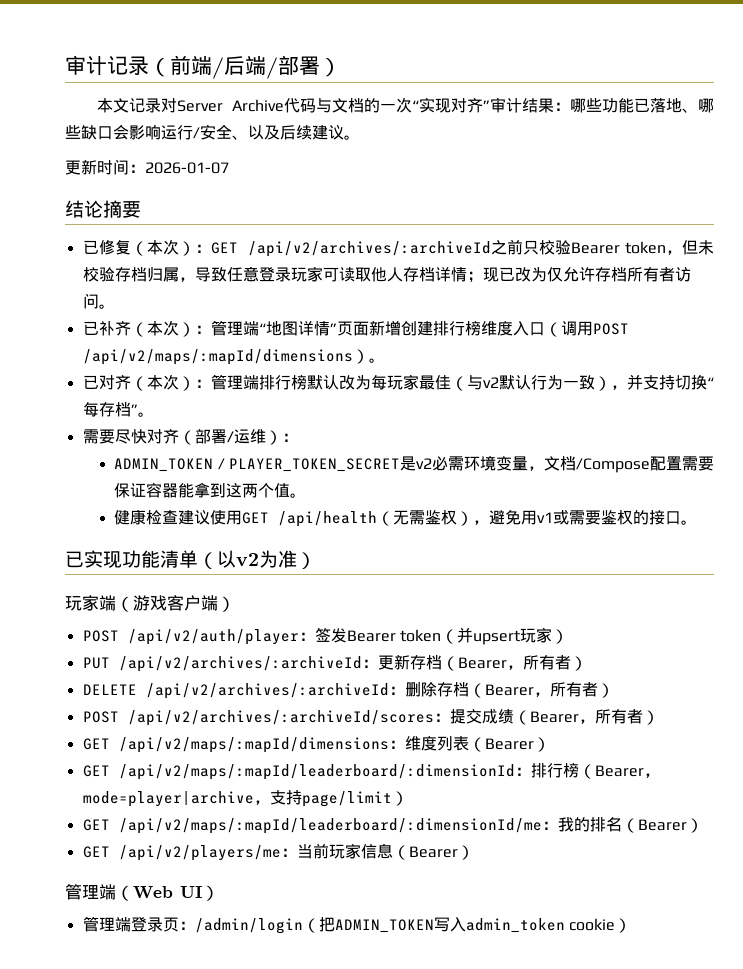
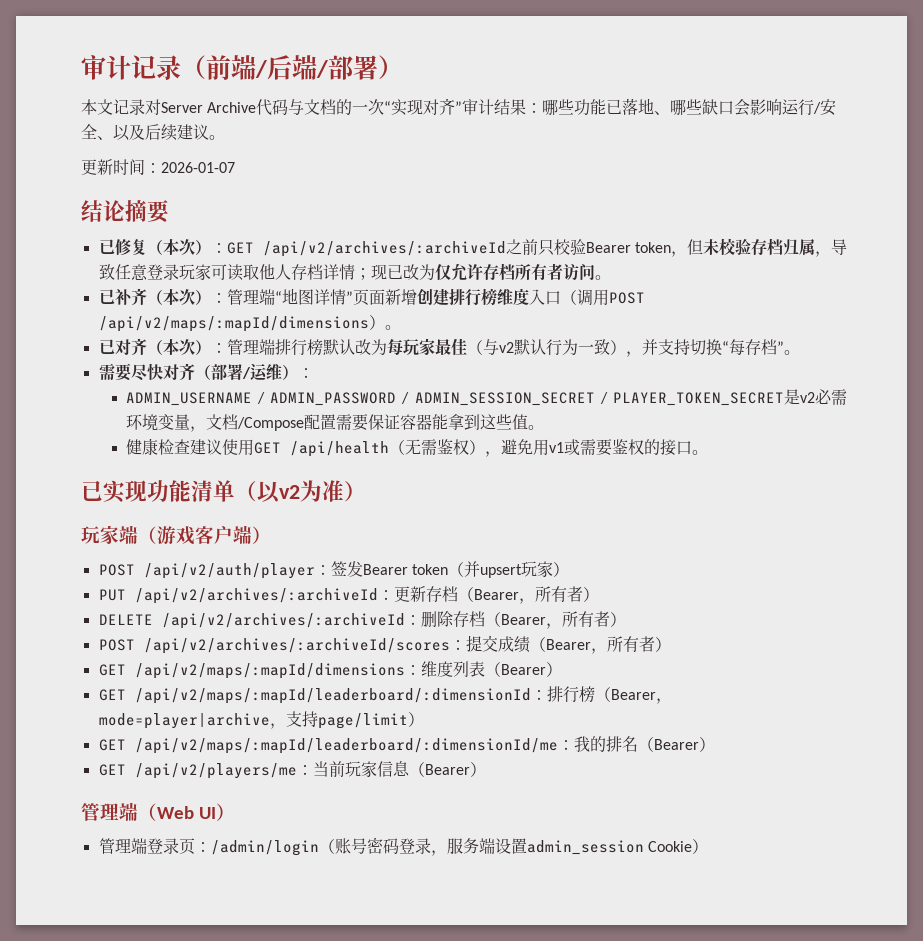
[114,458,214,472] ADMIN_TOKEN -> [125,392,595,406] ADMIN_USERNAME / ADMIN_PASSWORD / ADMIN_SESSION_SECRET
[242,483,275,498] 两个 -> [495,414,512,430] 些
[318,917,615,933] 把ADMIN_TOKEN写入admin_token cookie -> [334,837,692,856] 账号密码登录，服务端设置admin_session Cookie

